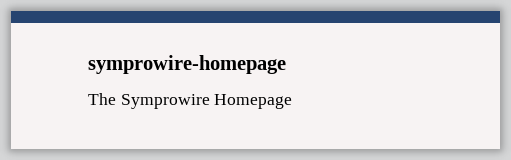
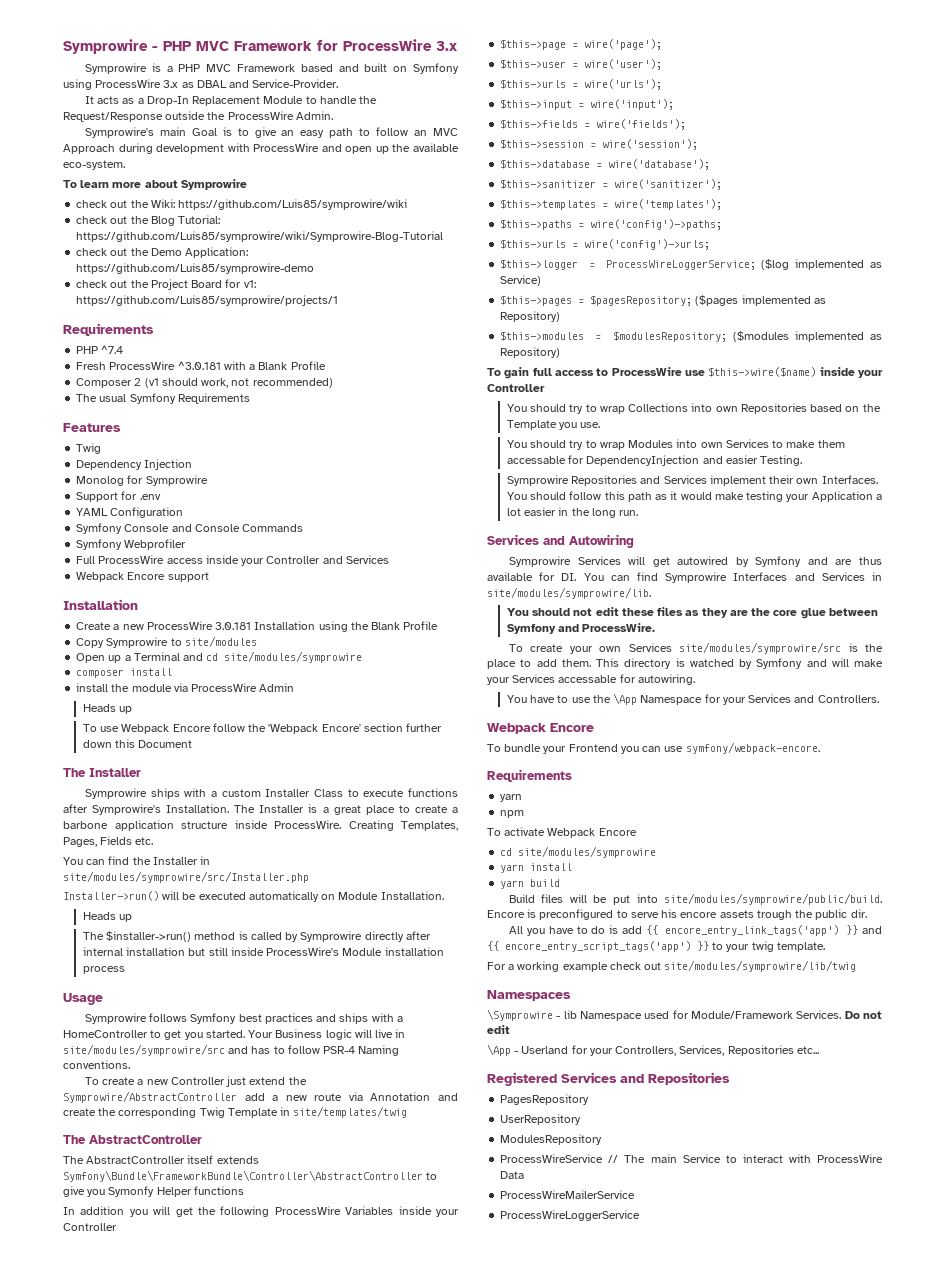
[88,55,286,74] [88,93,293,109] symprowire-homepage // The Symprowire Homepage -> [63,39,457,54] [84,63,459,74] [63,79,339,90] [84,96,378,106] [63,111,333,122] [84,127,458,138] [63,143,459,154] [63,160,125,170] [63,179,247,190] [76,199,408,210] [76,215,221,226] [76,231,444,242] [76,247,249,258] [76,263,315,274] [76,279,256,290] [76,295,339,306] [63,323,154,336] [76,345,124,354] [76,361,326,370] [76,378,333,388] [76,393,250,404] [63,423,121,432] [76,443,102,454] [76,459,193,470] [76,475,208,486] [76,491,161,502] [76,507,184,518] [76,523,304,534] [76,539,187,550] [76,555,389,566] [76,572,209,582] [63,599,138,610] [76,621,439,632] [76,636,257,648] [76,651,363,663] [76,668,173,678] [76,683,295,692] [82,704,133,714] [82,723,443,734] [82,739,193,748] [63,768,141,777] [84,788,458,799] [63,804,458,815] [63,820,458,831] [63,836,154,847] [63,856,211,865] [63,871,309,883] [63,891,444,902] [82,912,133,922] [82,931,431,942] [82,947,444,956] [82,966,125,974] [63,993,103,1005] [84,1013,403,1024] [63,1029,406,1040] [63,1044,400,1056] [63,1060,130,1069] [84,1076,307,1087] [63,1091,458,1103] [63,1106,408,1118] [63,1135,202,1144] [63,1155,259,1164] [63,1170,438,1182] [63,1186,244,1197] [63,1206,459,1217] [63,1223,117,1231] [500,39,663,50] [500,59,663,70] [500,79,663,90] [500,99,675,110] [500,119,687,130] [500,139,699,150] [500,159,711,170] [500,179,723,190] [500,199,723,210] [500,219,723,230] [500,239,711,250] [500,259,882,270] [500,275,542,286] [500,295,826,306] [500,311,561,322] [500,331,882,342] [500,347,561,358] [487,367,883,379] [487,384,545,392] [506,403,881,414] [506,420,601,430] [506,439,845,450] [506,455,803,466] [506,475,878,486] [506,491,882,502] [506,507,639,518] [487,534,634,548] [508,556,882,567] [487,572,882,583] [487,587,651,599] [506,607,878,619] [506,623,656,634] [508,642,883,654] [487,658,883,669] [487,674,695,685] [506,693,879,705] [487,723,594,734] [487,742,820,754] [487,769,572,782] [500,794,523,802] [500,810,525,818] [487,827,637,838] [500,846,657,858] [500,863,573,873] [500,879,561,889] [508,893,882,905] [487,909,867,920] [508,925,882,936] [487,941,825,952] [487,960,857,972] [487,990,571,1001] [487,1009,882,1021] [487,1025,510,1034] [487,1044,819,1056] [487,1072,730,1086] [500,1094,590,1105] [500,1114,582,1125] [500,1134,603,1145] [500,1154,883,1163] [500,1171,525,1179] [500,1190,636,1199] [500,1210,641,1221] Symprowire - PHP MVC Framework for ProcessWire 3.x // Symprowire is a PHP MVC Framework based and built on Symfony using ProcessWire 3.x as DBAL and Service-Provider. // It acts as a Drop-In Replacement Module to handle the Request/Response outside the ProcessWire Admin. // Symprowire's main Goal is to give an easy path to follow an MVC Approach during development with ProcessWire and open up the available eco-system. // To learn more about Symprowire // check out the Wiki: https://github.com/Luis85/symprowire/wiki // check out the Blog Tutorial: https://github.com/Luis85/symprowire/wiki/Symprowire-Blog-Tutorial // check out the Demo Application: https://github.com/Luis85/symprowire-demo // check out the Project Board for v1: https://github.com/Luis85/symprowire/projects/1 // Requirements // PHP ^7.4 // Fresh ProcessWire ^3.0.181 with a Blank Profile // Composer 2 (v1 should work, not recommended) // The usual Symfony Requirements // Features // Twig // Dependency Injection // Monolog for Symprowire // Support for .env // YAML Configuration // Symfony Console and Console Commands // Symfony Webprofiler // Full ProcessWire access inside your Controller and Services // Webpack Encore support // Installation // Create a new ProcessWire 3.0.181 Installation using the Blank Profile // Copy Symprowire to site/modules // Open up a Terminal and cd site/modules/symprowire // composer install // install the module via ProcessWire Admin // Heads up // To use Webpack Encore follow the 'Webpack Encore' section further down this Document // The Installer // Symprowire ships with a custom Installer Class to execute functions after Symprowire's Installation. The Installer is a great place to create a barbone application structure inside ProcessWire. Creating Templates, Pages, Fields etc. // You can find the Installer in site/modules/symprowire/src/Installer.php // Installer->run() will be executed automatically on Module Installation. // Heads up // The $installer->run() method is called by Symprowire directly after internal installation but still inside ProcessWire's Module installation process // Usage // Symprowire follows Symfony best practices and ships with a HomeController to get you started. Your Business logic will live in site/modules/symprowire/src and has to follow PSR-4 Naming conventions. // To create a new Controller just extend the Symprowire/AbstractController add a new route via Annotation and create the corresponding Twig Template in site/templates/twig // The AbstractController // The AbstractController itself extends Symfony\Bundle\FrameworkBundle\Controller\AbstractController to give you Symonfy Helper functions // In addition you will get the following ProcessWire Variables inside your Controller // $this->page = wire('page'); // $this->user = wire('user'); // $this->urls = wire('urls'); // $this->input = wire('input'); // $this->fields = wire('fields'); // $this->session = wire('session'); // $this->database = wire('database'); // $this->sanitizer = wire('sanitizer'); // $this->templates = wire('templates'); // $this->paths = wire('config')->paths; // $this->urls = wire('config')->urls; // $this->logger = ProcessWireLoggerService; ($log implemented as Service) // $this->pages = $pagesRepository; ($pages implemented as Repository) // $this->modules = $modulesRepository; ($modules implemented as Repository) // To gain full access to ProcessWire use $this->wire($name) inside your Controller // You should try to wrap Collections into own Repositories based on the Template you use. // You should try to wrap Modules into own Services to make them accessable for DependencyInjection and easier Testing. // Symprowire Repositories and Services implement their own Interfaces. You should follow this path as it would make testing your Application a lot easier in the long run. // Services and Autowiring // Symprowire Services will get autowired by Symfony and are thus available for DI. You can find Symprowire Interfaces and Services in site/modules/symprowire/lib. // You should not edit these files as they are the core glue between Symfony and ProcessWire. // To create your own Services site/modules/symprowire/src is the place to add them. This directory is watched by Symfony and will make your Services accessable for autowiring. // You have to use the \App Namespace for your Services and Controllers. // Webpack Encore // To bundle your Frontend you can use symfony/webpack-encore. // Requirements // yarn // npm // To activate Webpack Encore // cd site/modules/symprowire // yarn install // yarn build // Build files will be put into site/modules/symprowire/public/build. Encore is preconfigured to serve his encore assets trough the public dir. // All you have to do is add {{ encore_entry_link_tags('app') }} and {{ encore_entry_script_tags('app') }} to your twig template. // For a working example check out site/modules/symprowire/lib/twig // Namespaces // \Symprowire - lib Namespace used for Module/Framework Services. Do not edit // \App - Userland for your Controllers, Services, Repositories etc... // Registered Services and Repositories // PagesRepository // UserRepository // ModulesRepository // ProcessWireService // The main Service to interact with ProcessWire Data // ProcessWireMailerService // ProcessWireLoggerService

